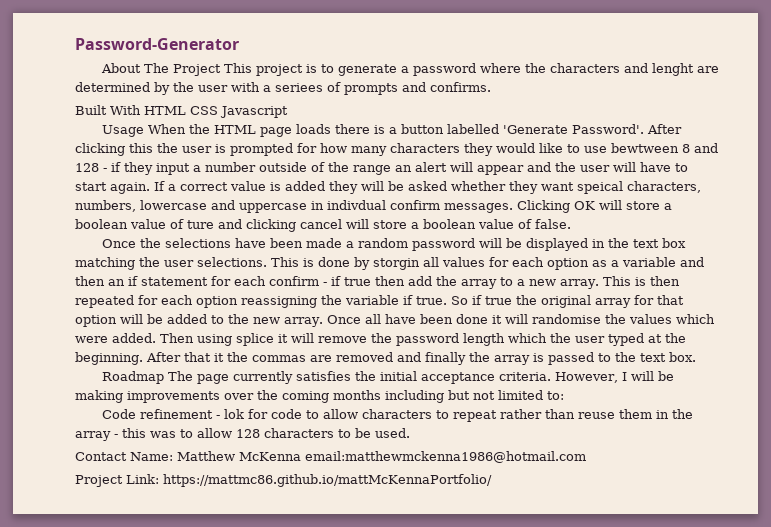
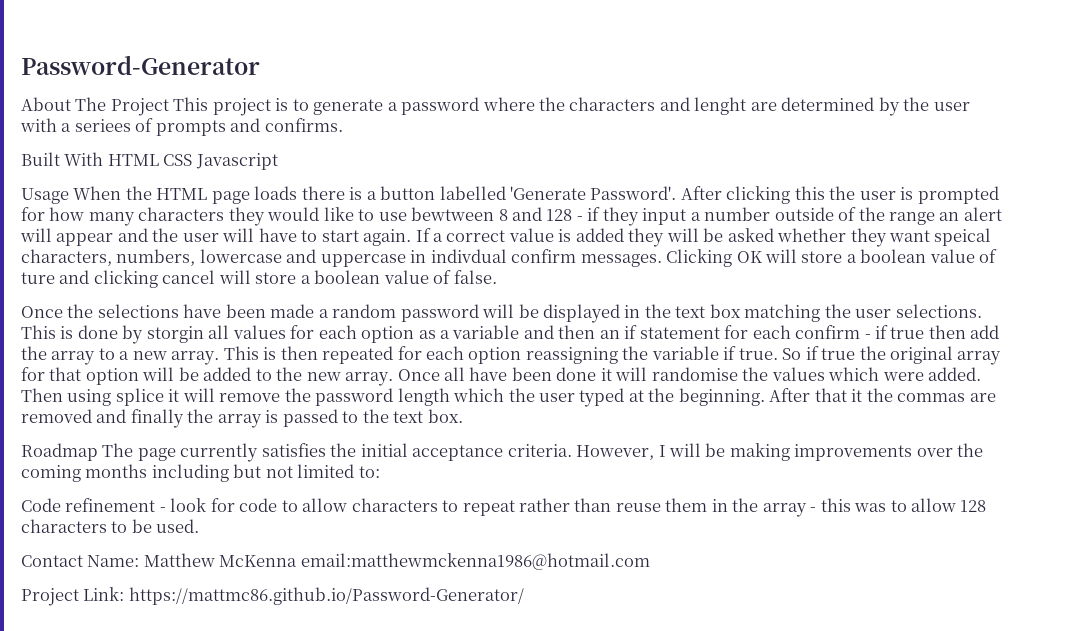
[224,409,245,419] lok -> [170,498,207,512] look
[163,474,492,487] https://mattmc86.github.io/mattMcKennaPortfolio/ -> [128,587,524,605] https://mattmc86.github.io/Password-Generator/

